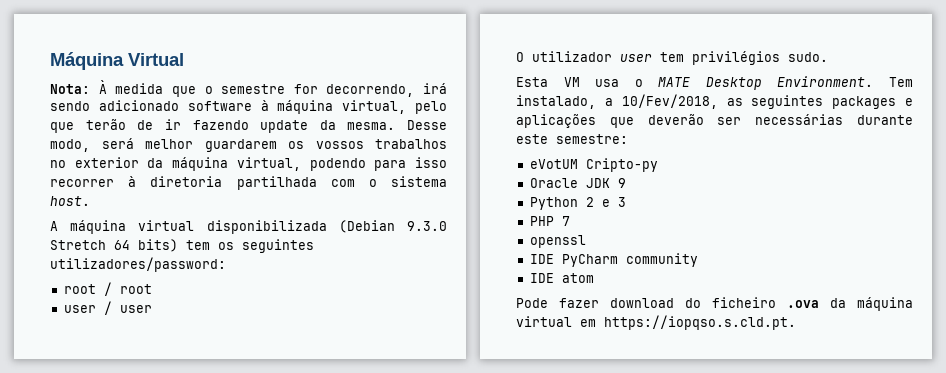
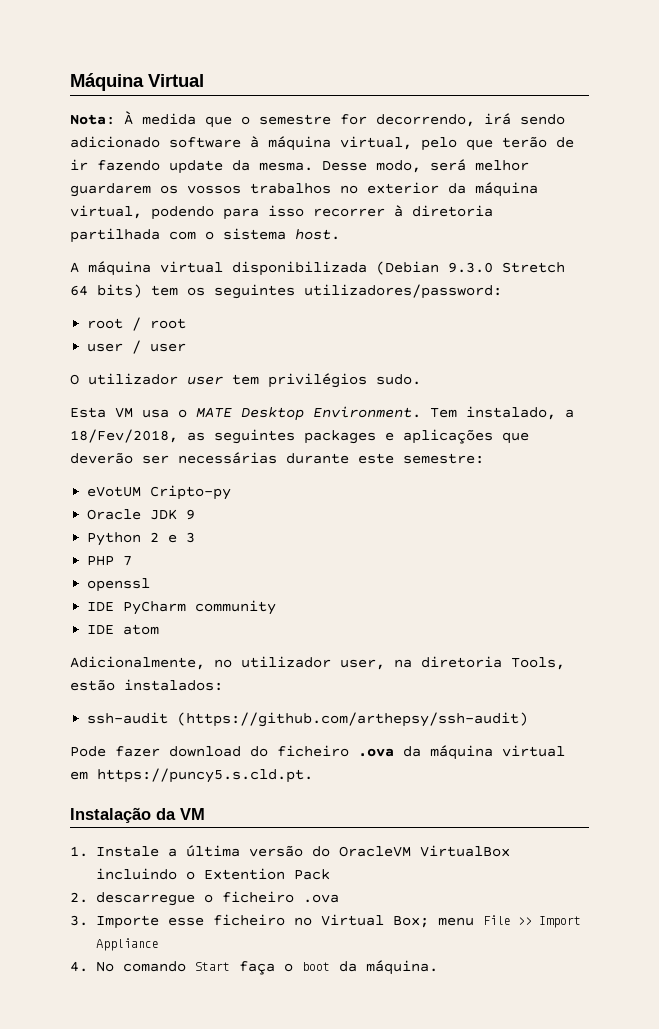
[621,94,718,109] 10/Fev/2018, -> [70,429,178,443] 18/Fev/2018,
(594, 278) none -> [70,656,565,670] [70,679,223,691] [87,712,529,727] // Adicionalmente, no utilizador user, na diretoria Tools, estão instalados: // ssh-audit (https://github.com/arthepsy/ssh-audit)
[604,315,796,330] https://iopqso.s.cld.pt. -> [97,768,313,783] [70,807,205,823] [70,845,510,857] [95,868,330,880] [70,891,339,906] [70,914,581,929] [95,938,159,951] [70,960,438,975] https://puncy5.s.cld.pt. // Instalação da VM // 1. Instale a última versão do OracleVM VirtualBox incluindo o Extention Pack // 2. descarregue o ficheiro .ova // 3. Importe esse ficheiro no Virtual Box; menu File >> Import Appliance // 4. No comando Start faça o boot da máquina.

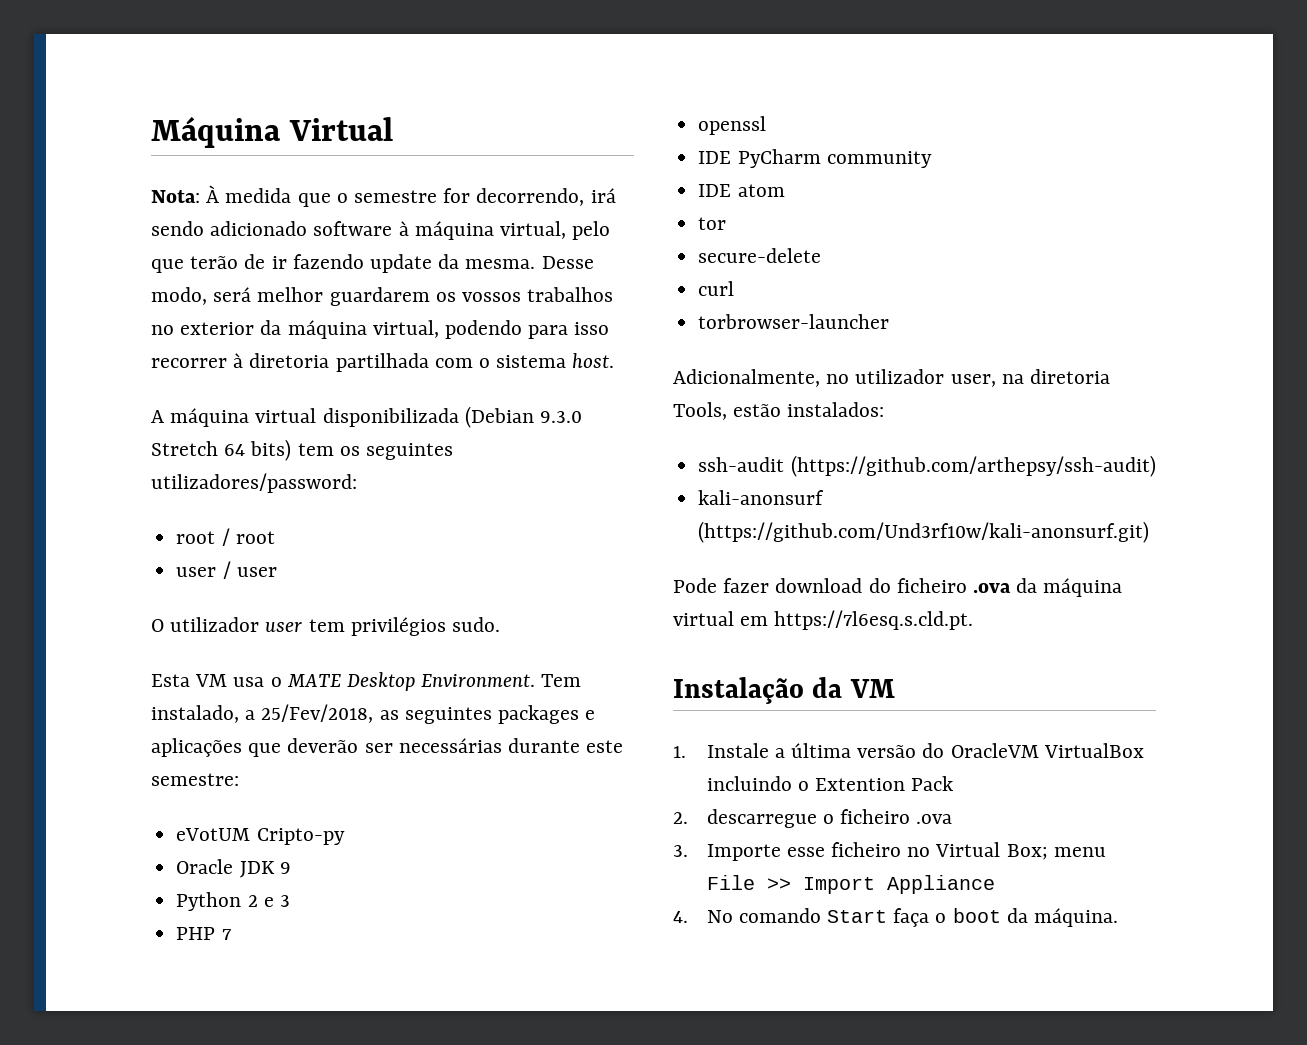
[70,429,178,443] 18/Fev/2018, -> [261,704,374,723] 25/Fev/2018,
(160, 629) none -> [698,217,727,230] [698,248,822,263] [698,281,735,296] [698,314,890,329] // tor // secure-delete // curl // torbrowser-launcher
(529, 719) none -> [698,490,825,505] [698,521,1150,543] // kali-anonsurf (https://github.com/Und3rf10w/kali-anonsurf.git)
[97,768,313,783] https://puncy5.s.cld.pt. -> [774,610,974,630] https://7l6esq.s.cld.pt.

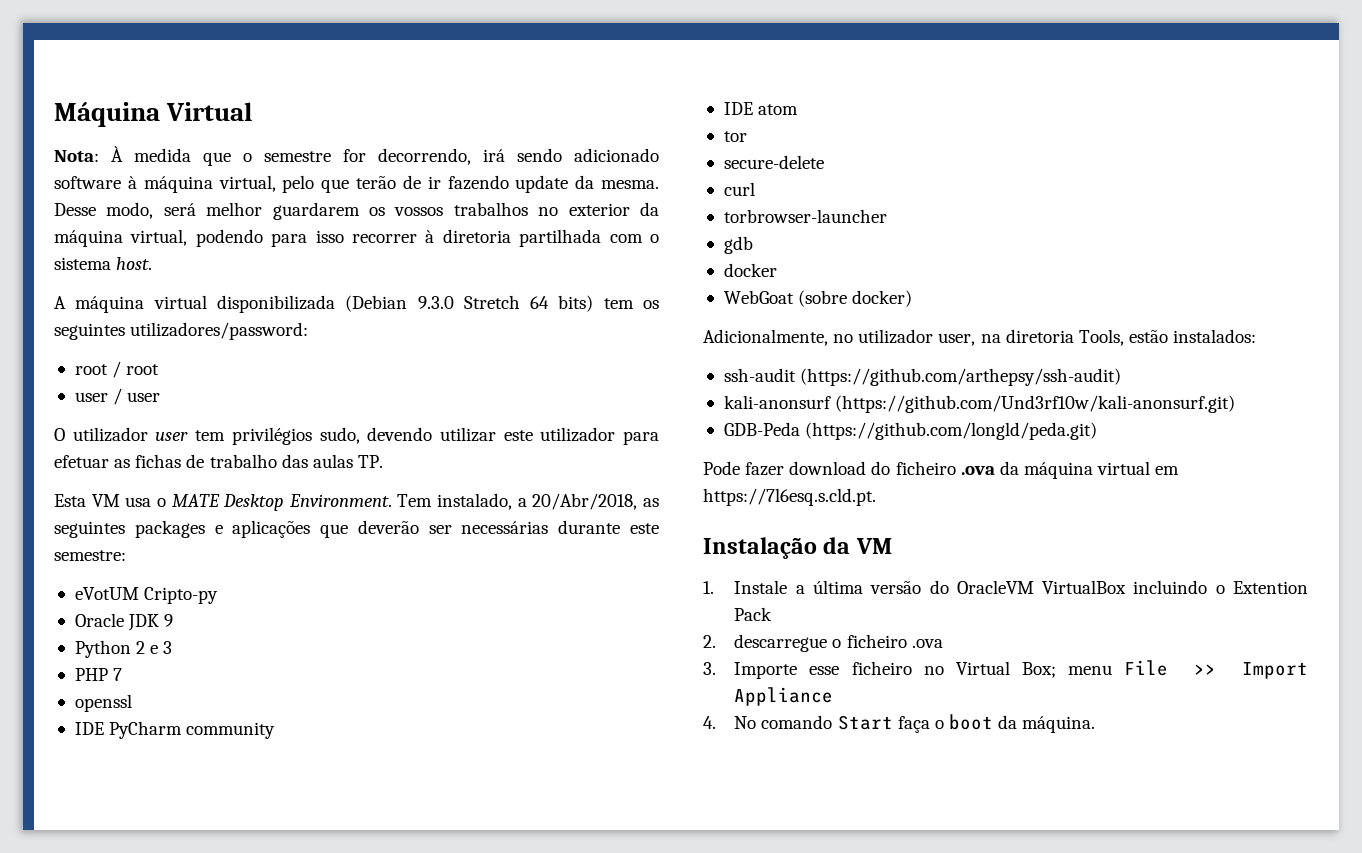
[452,617,501,632] sudo. -> [319,427,659,445] [54,454,383,468] sudo, devendo utilizar este utilizador para efetuar as fichas de trabalho das aulas TP.
[261,704,374,723] 25/Fev/2018, -> [532,493,638,510] 20/Abr/2018,
(890, 321) none -> [723,236,753,254] [723,263,777,277] [723,290,913,307] // gdb // docker // WebGoat (sobre docker)
(1150, 532) none -> [723,422,1098,440] // GDB-Peda (https://github.com/longld/peda.git)

